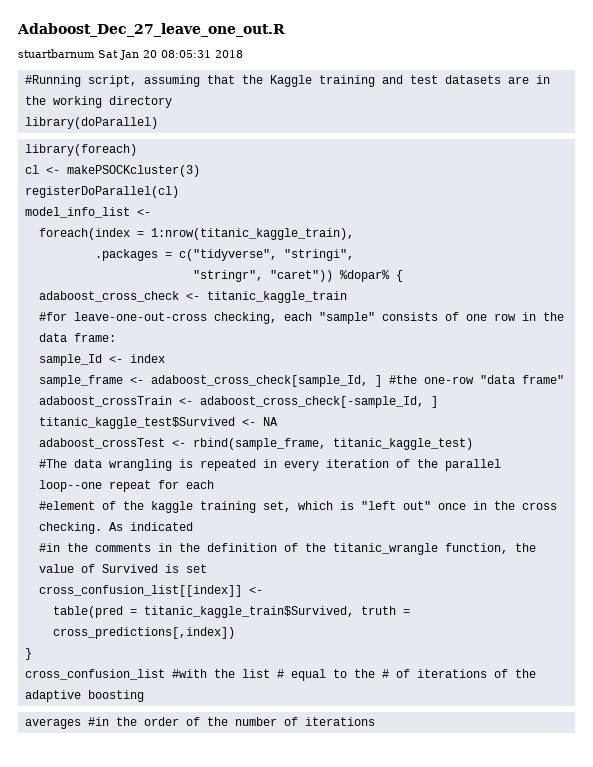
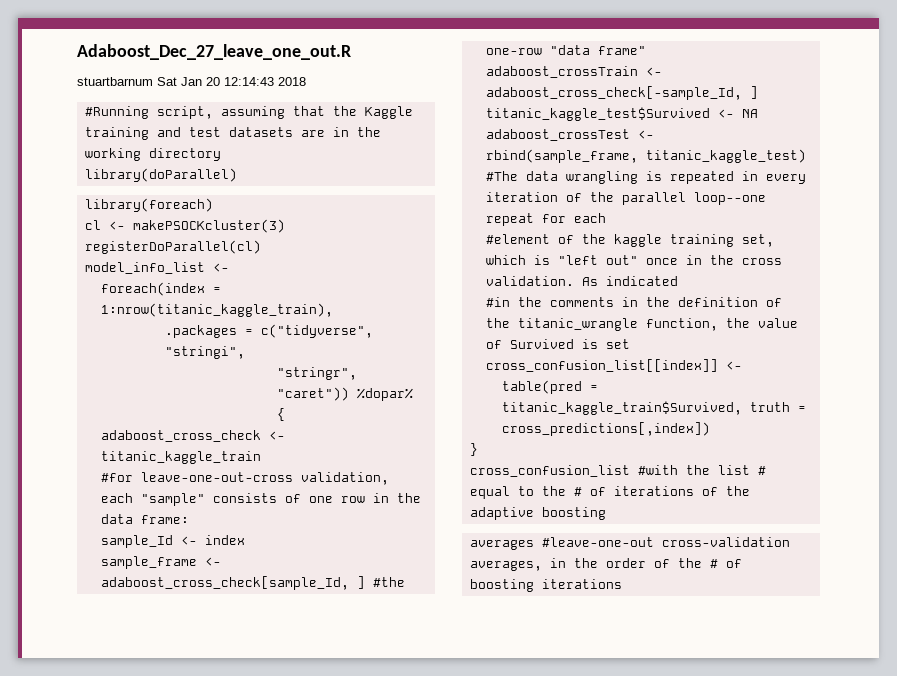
[161,50,211,58] 08:05:31 -> [224,77,274,86] 12:14:43
[213,312,277,324] checking, -> [300,472,389,485] validation,
[38,522,102,534] checking. -> [485,276,574,286] validation.
[87,717,109,726] #in -> [541,537,790,547] [469,558,566,571] #leave-one-out cross-validation averages, in
[234,717,298,726] number of -> [709,559,742,568] [469,579,534,592] # of boosting

